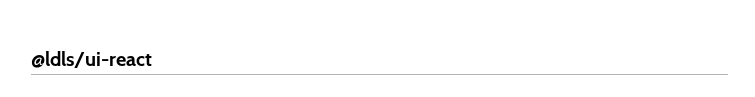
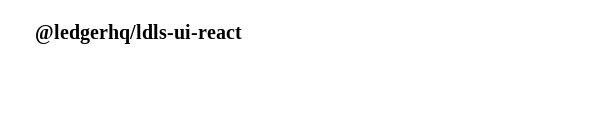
[31,51,152,68] @ldls/ui-react -> [35,24,242,44] @ledgerhq/ldls-ui-react

